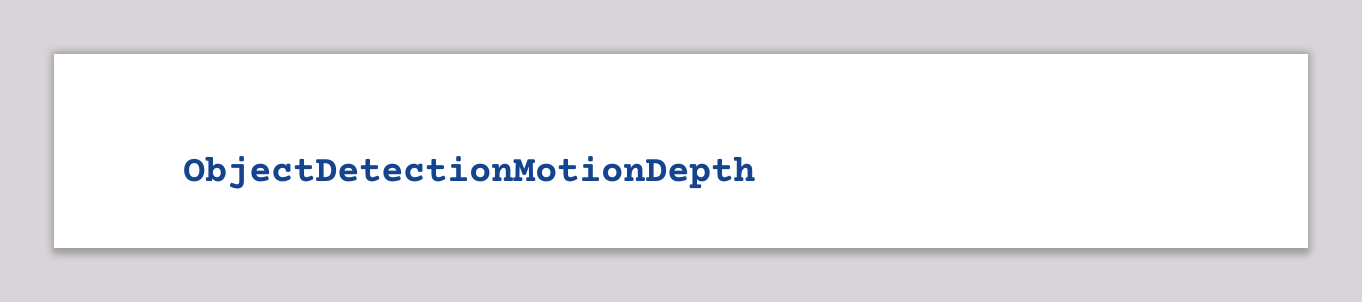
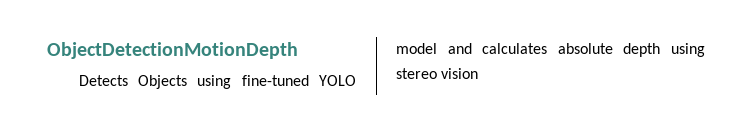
(755, 172) none -> [78,75,356,89] [396,43,705,57] [396,68,479,79] // Detects Objects using fine-tuned YOLO model and calculates absolute depth using stereo vision

